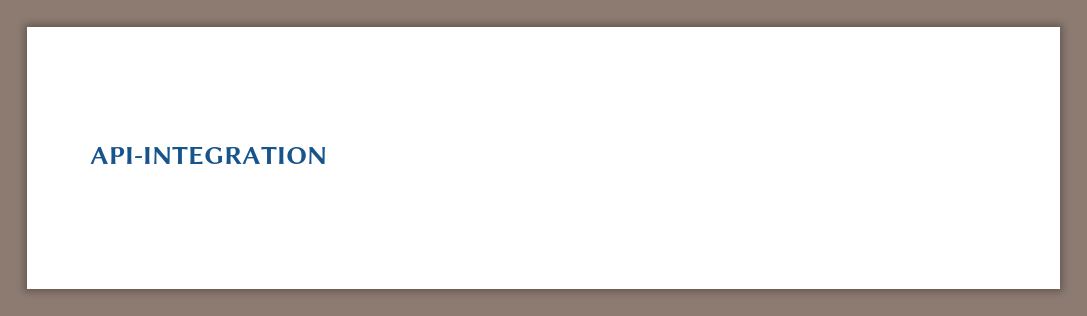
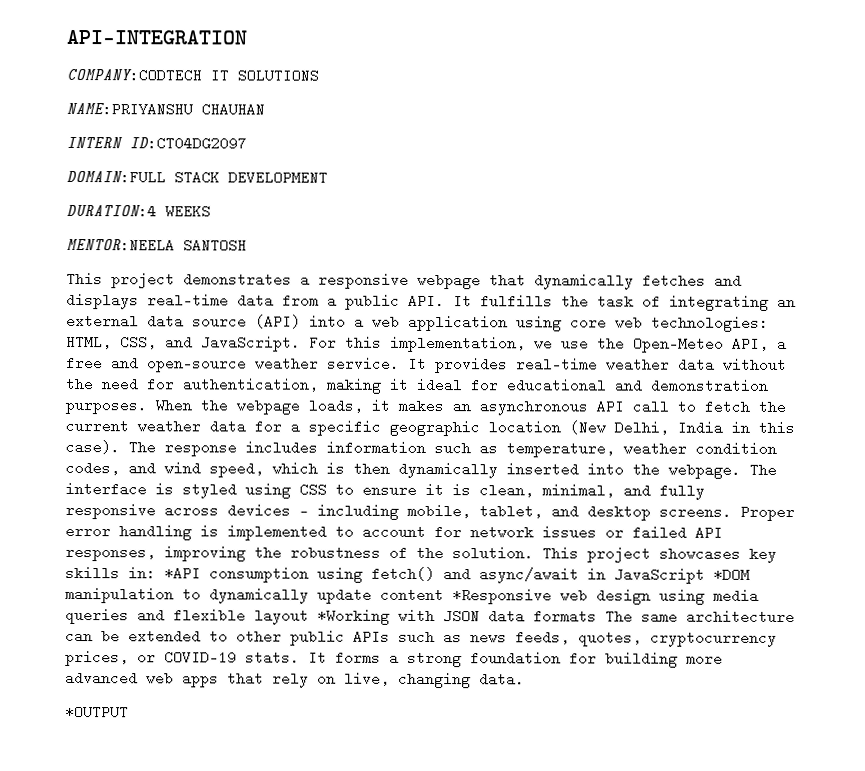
(327, 155) none -> [66,67,319,83] [66,101,265,117] [66,136,247,151] [66,169,328,185] [66,203,211,219] [66,237,247,253] [66,271,742,290] [66,292,796,311] [66,313,769,332] [66,334,787,353] [66,355,787,374] [65,376,769,394] [65,397,786,416] [65,418,795,437] [65,439,777,458] [65,460,777,479] [65,481,705,500] [65,502,795,522] [65,523,723,541] [65,544,777,563] [65,566,750,584] [65,586,759,605] [65,607,795,625] [65,628,777,647] [65,649,723,668] [65,670,525,689] [65,704,129,720] // COMPANY:CODTECH IT SOLUTIONS // NAME:PRIYANSHU CHAUHAN // INTERN ID:CT04DG2097 // DOMAIN:FULL STACK DEVELOPMENT // DURATION:4 WEEKS // MENTOR:NEELA SANTOSH // This project demonstrates a responsive webpage that dynamically fetches and displays real-time data from a public API. It fulfills the task of integrating an external data source (API) into a web application using core web technologies: HTML, CSS, and JavaScript. For this implementation, we use the Open-Meteo API, a free and open-source weather service. It provides real-time weather data without the need for authentication, making it ideal for educational and demonstration purposes. When the webpage loads, it makes an asynchronous API call to fetch the current weather data for a specific geographic location (New Delhi, India in this case). The response includes information such as temperature, weather condition codes, and wind speed, which is then dynamically inserted into the webpage. The interface is styled using CSS to ensure it is clean, minimal, and fully responsive across devices — including mobile, tablet, and desktop screens. Proper error handling is implemented to account for network issues or failed API responses, improving the robustness of the solution. This project showcases key skills in: *API consumption using fetch() and async/await in JavaScript *DOM manipulation to dynamically update content *Responsive web design using media queries and flexible layout *Working with JSON data formats The same architecture can be extended to other public APIs such as news feeds, quotes, cryptocurrency prices, or COVID-19 stats. It forms a strong foundation for building more advanced web apps that rely on live, changing data. // *OUTPUT

